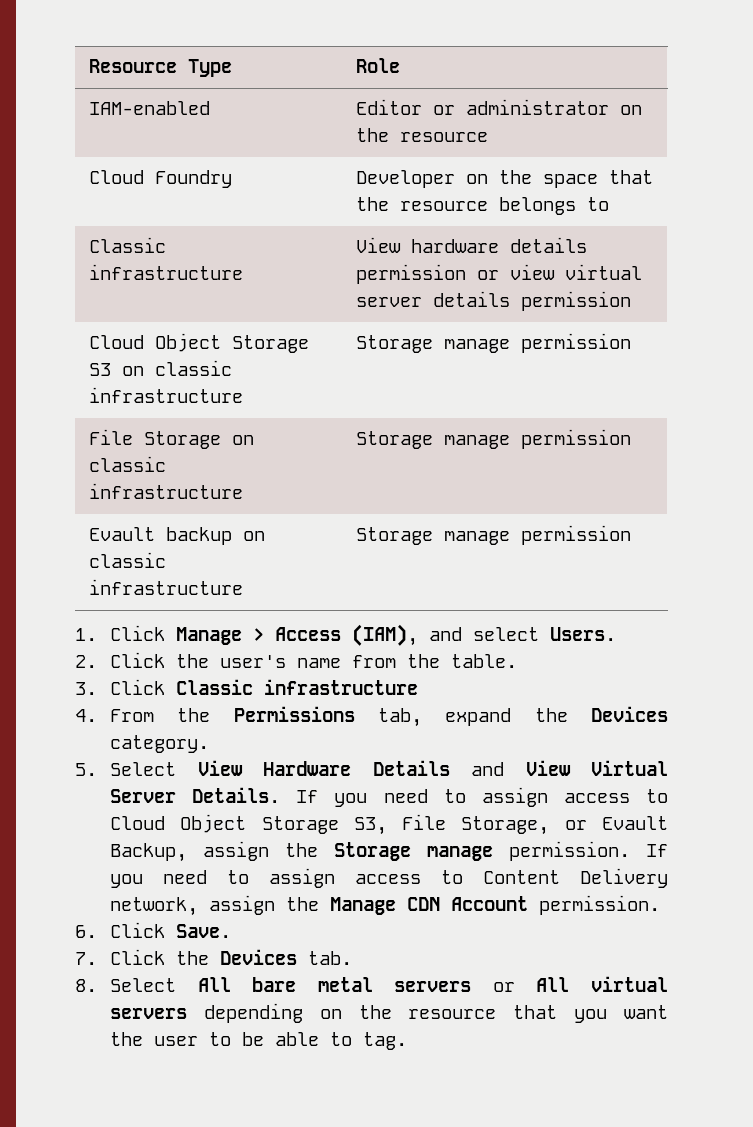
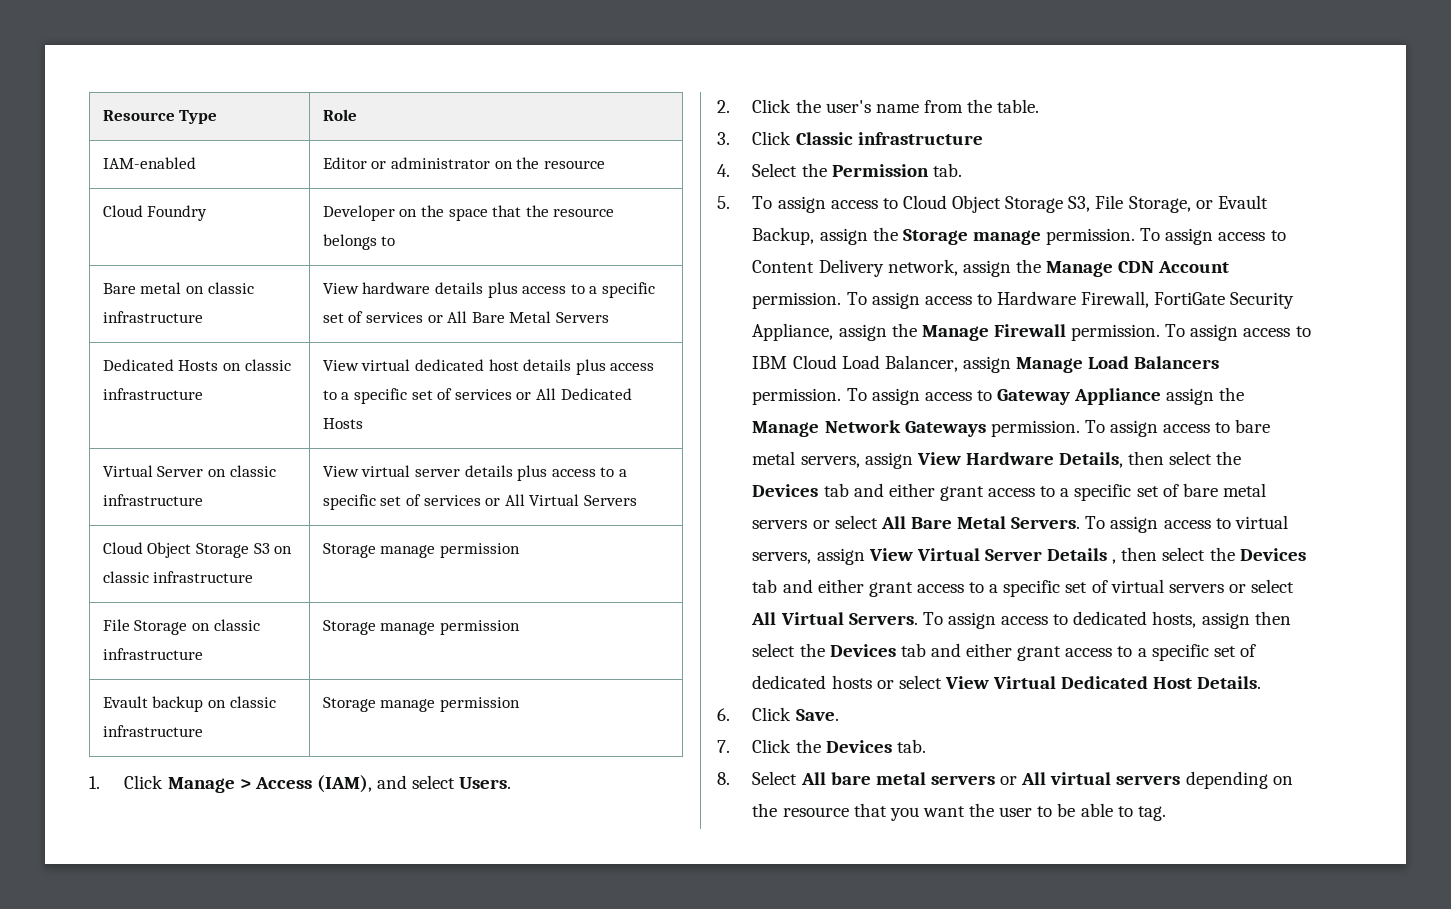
[89,237,167,253] Classic -> [102,282,254,294] Bare metal on classic
[356,264,643,284] [356,291,632,311] permission or view virtual server details permission -> [487,282,656,298] [322,311,610,323] [102,359,291,371] [102,388,203,400] [322,359,655,375] [322,388,632,404] [322,418,363,429] [102,465,276,477] [102,494,203,506] [322,465,628,481] [322,494,638,510] plus access to a specific set of services or All Bare Metal Servers // Dedicated Hosts on classic infrastructure | View virtual dedicated host details plus access to a specific set of services or All Dedicated Hosts // Virtual Server on classic infrastructure | View virtual server details plus access to a specific set of services or All Virtual Servers
[110,706,669,727] [110,735,210,753] [75,760,668,776] [110,787,466,807] From the Permissions tab, expand the Devices category. // 5. Select View Hardware Details and View Virtual Server Details. If you need to -> [752,163,962,177] [717,196,773,209] Select the Permission tab. // 5. To
[646,844,668,857] [110,870,250,888] If you need to -> [1140,228,1161,241] To
(661, 905) none -> [846,291,1295,309] [752,323,1311,341] [752,355,1220,373] [752,387,1245,405] [752,419,1271,437] [752,451,1242,469] [752,483,1266,501] [752,515,1288,533] [752,547,1306,565] [752,579,1295,597] [751,611,1291,629] [752,643,1256,661] [752,675,1262,689] To assign access to Hardware Firewall, FortiGate Security Appliance, assign the Manage Firewall permission. To assign access to IBM Cloud Load Balancer, assign Manage Load Balancers permission. To assign access to Gateway Appliance assign the Manage Network Gateways permission. To assign access to bare metal servers, assign View Hardware Details, then select the Devices tab and either grant access to a specific set of bare metal servers or select All Bare Metal Servers. To assign access to virtual servers, assign View Virtual Server Details , then select the Devices tab and either grant access to a specific set of virtual servers or select All Virtual Servers. To assign access to dedicated hosts, assign then select the Devices tab and either grant access to a specific set of dedicated hosts or select View Virtual Dedicated Host Details.

